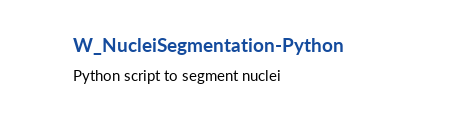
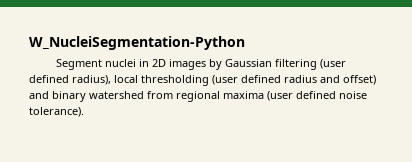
[73,70,281,84] Python script to segment nuclei -> [56,59,347,70] [29,75,376,86] [29,91,367,102] [29,107,84,117] Segment nuclei in 2D images by Gaussian filtering (user defined radius), local thresholding (user defined radius and offset) and binary watershed from regional maxima (user defined noise tolerance).

